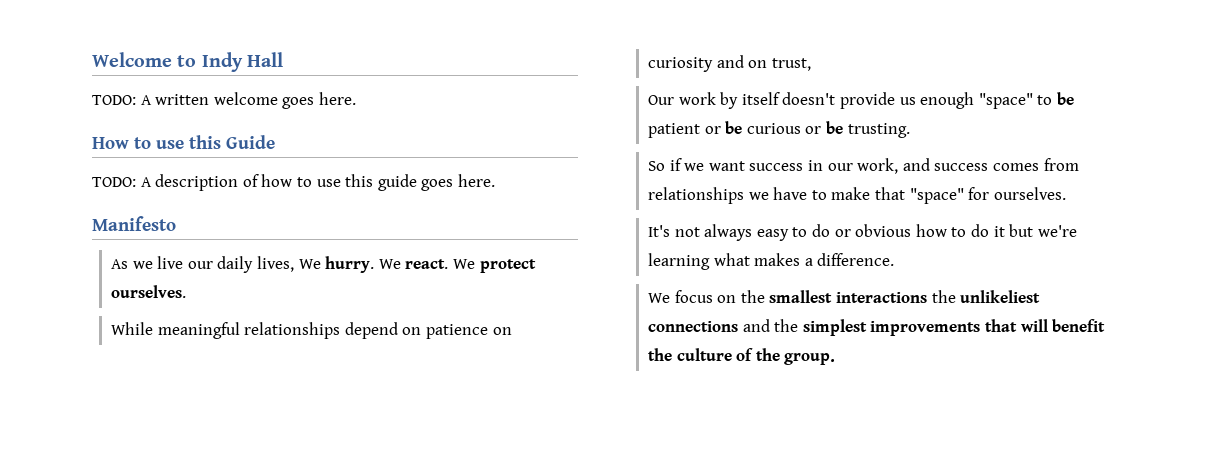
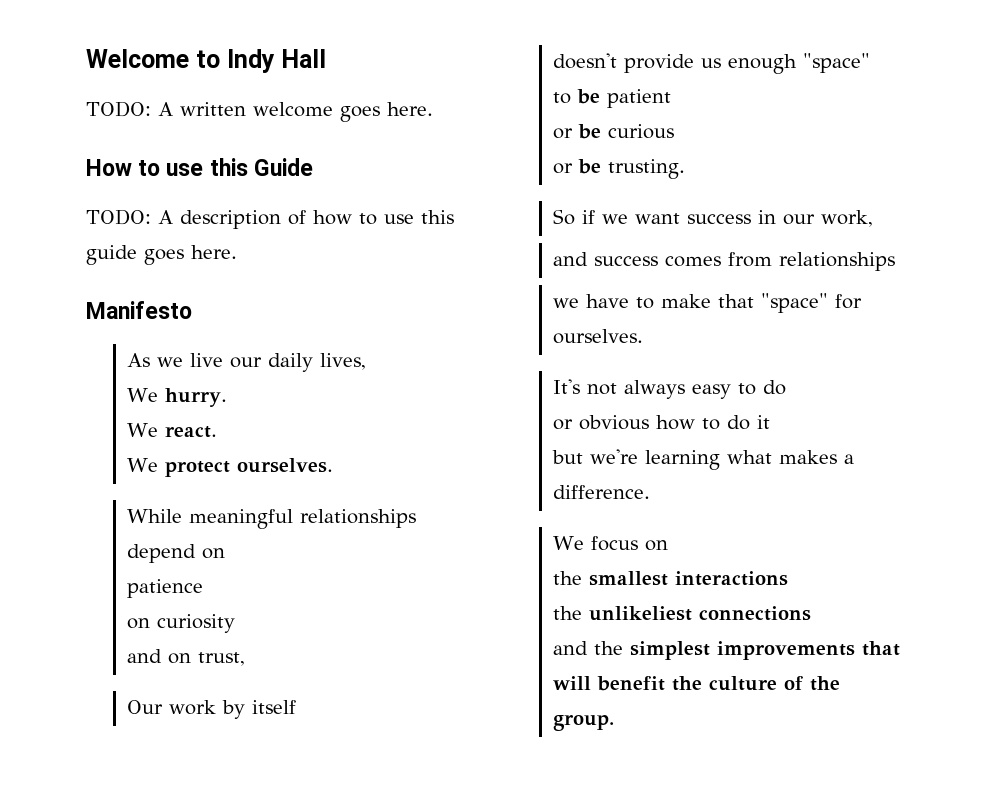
(295, 264) none -> (366, 361) //
(375, 264) none -> (227, 397) //
(449, 264) none -> (217, 432) //
(422, 331) none -> (225, 553) //
(489, 331) none -> (203, 588) //
(714, 64) none -> (235, 623) //
(780, 98) none -> (296, 707) //
(1033, 101) none -> (870, 63) //
(701, 130) none -> (671, 98) //
(801, 128) none -> (674, 131) //
(899, 166) none -> (873, 218) //
(745, 195) none -> (895, 261) //
(831, 230) none -> (786, 387) //
(1005, 231) none -> (770, 422) //
(737, 299) none -> (668, 545) //
(928, 297) none -> (788, 578) //
(739, 326) none -> (811, 613) //

